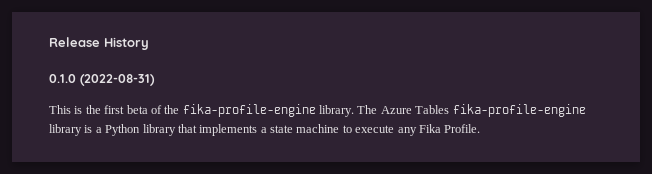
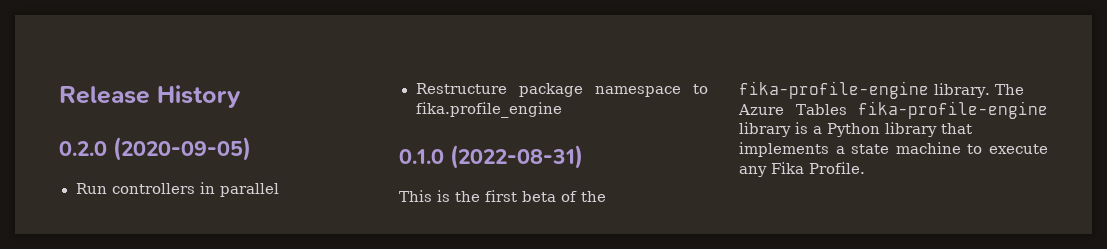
(149, 43) none -> [59,137,251,161] [75,182,279,197] [415,83,708,97] [415,102,562,118] // 0.2.0 (2020-09-05) // Run controllers in parallel // Restructure package namespace to fika.profile_engine

